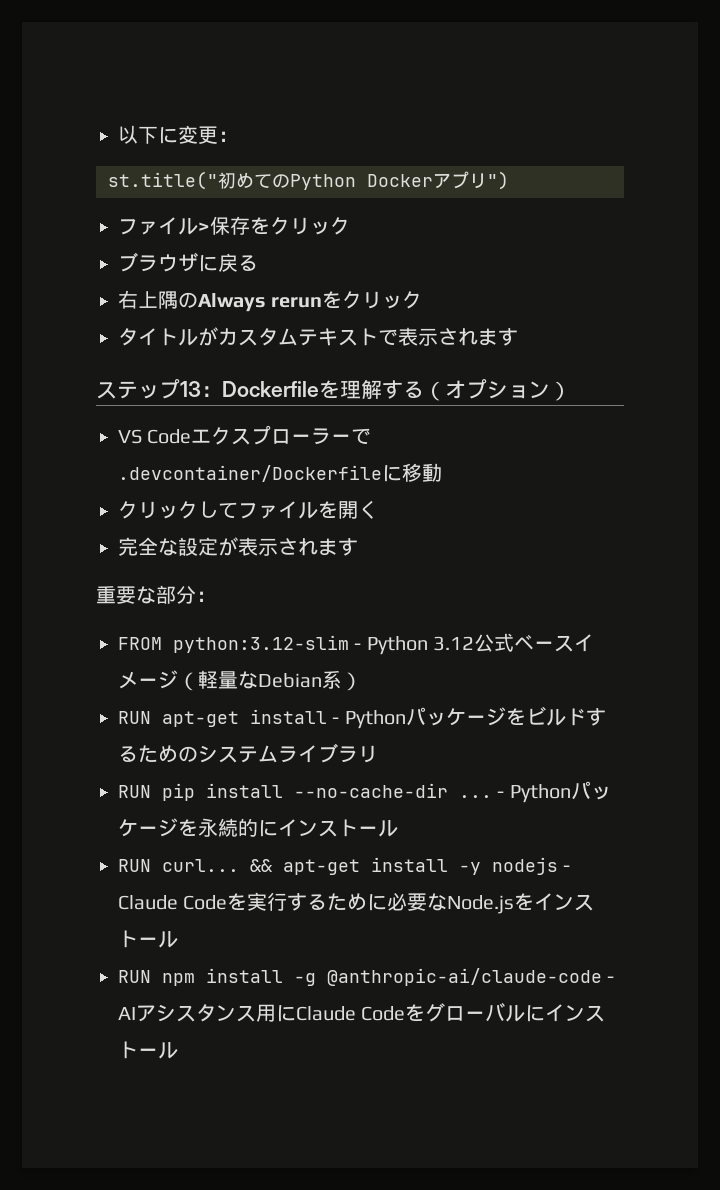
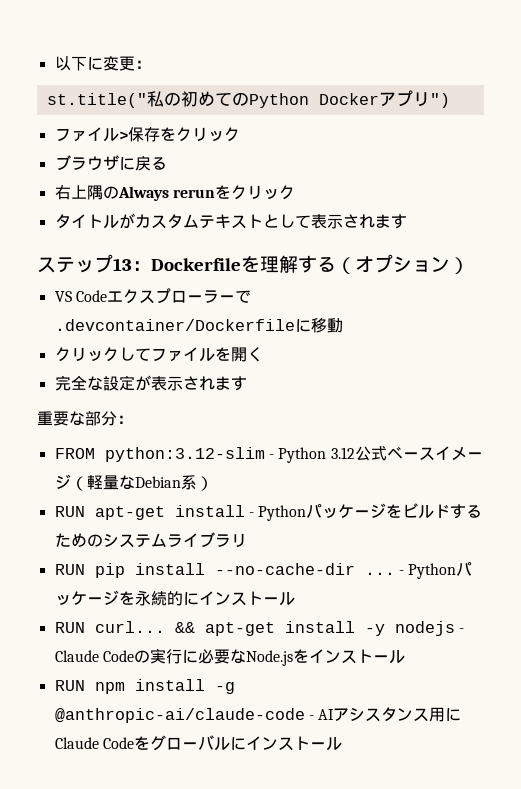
(218, 180) none -> [146,91,181,107] 私の
[378,329,398,346] で -> [262,214,311,228] として
[227,892,368,911] を実行するため -> [133,648,182,664] の実行

